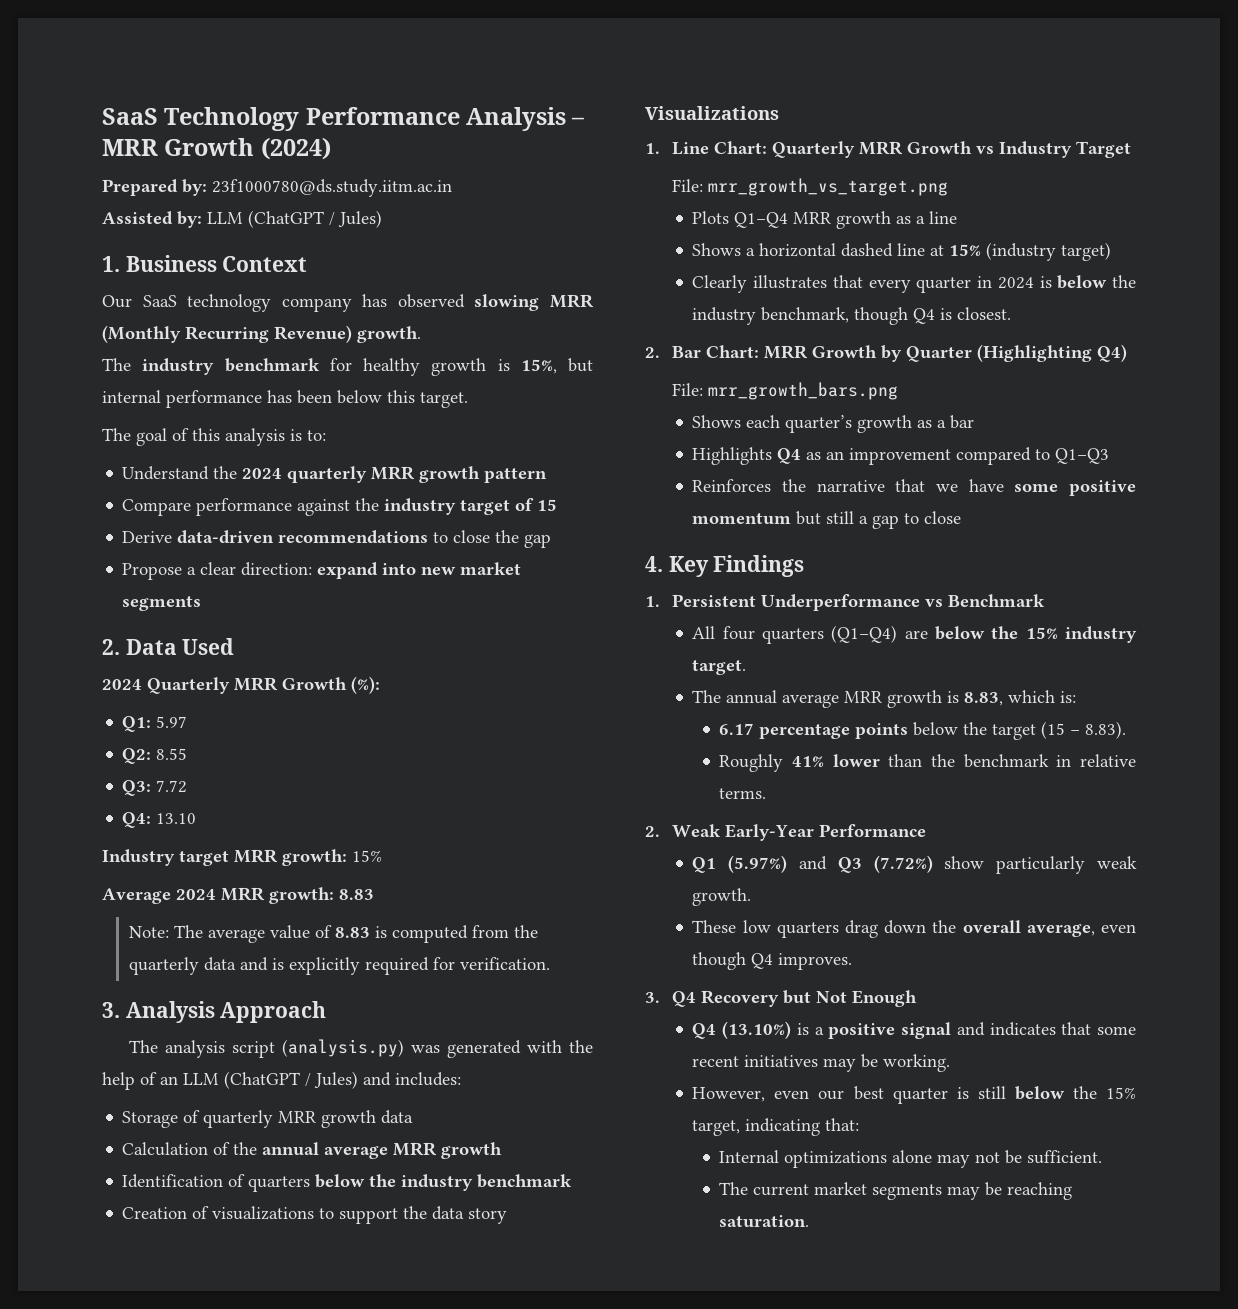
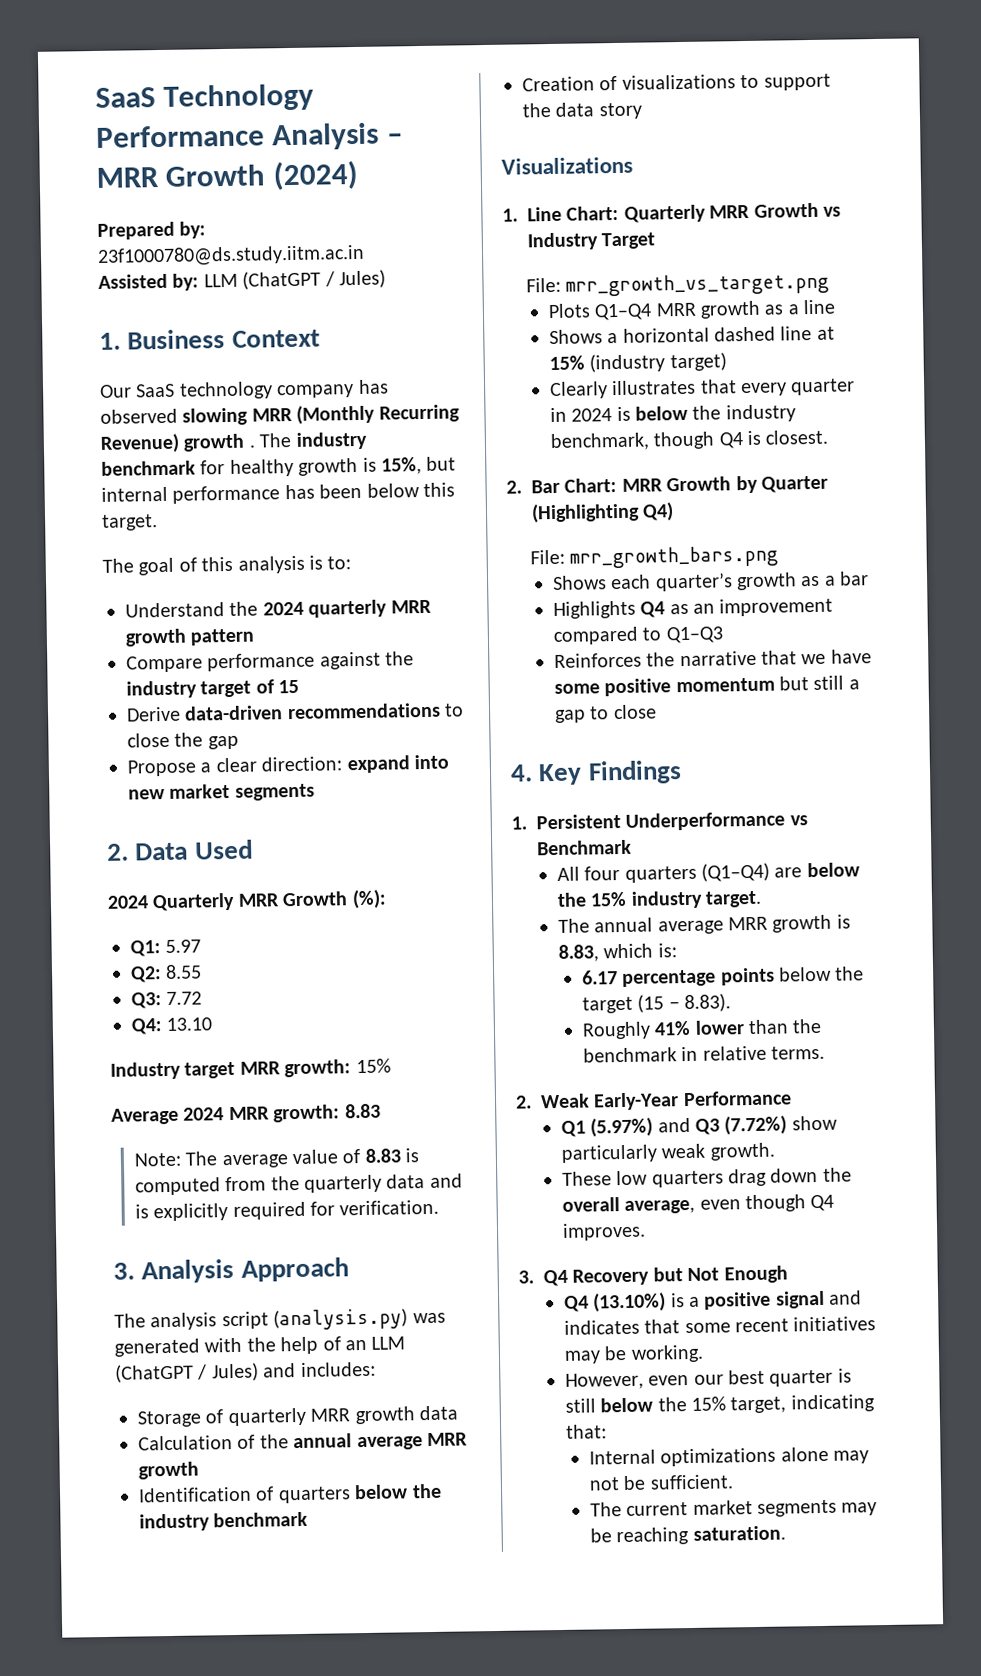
[357,326,421,343] growth. // -> [183,433,255,452] growth .

